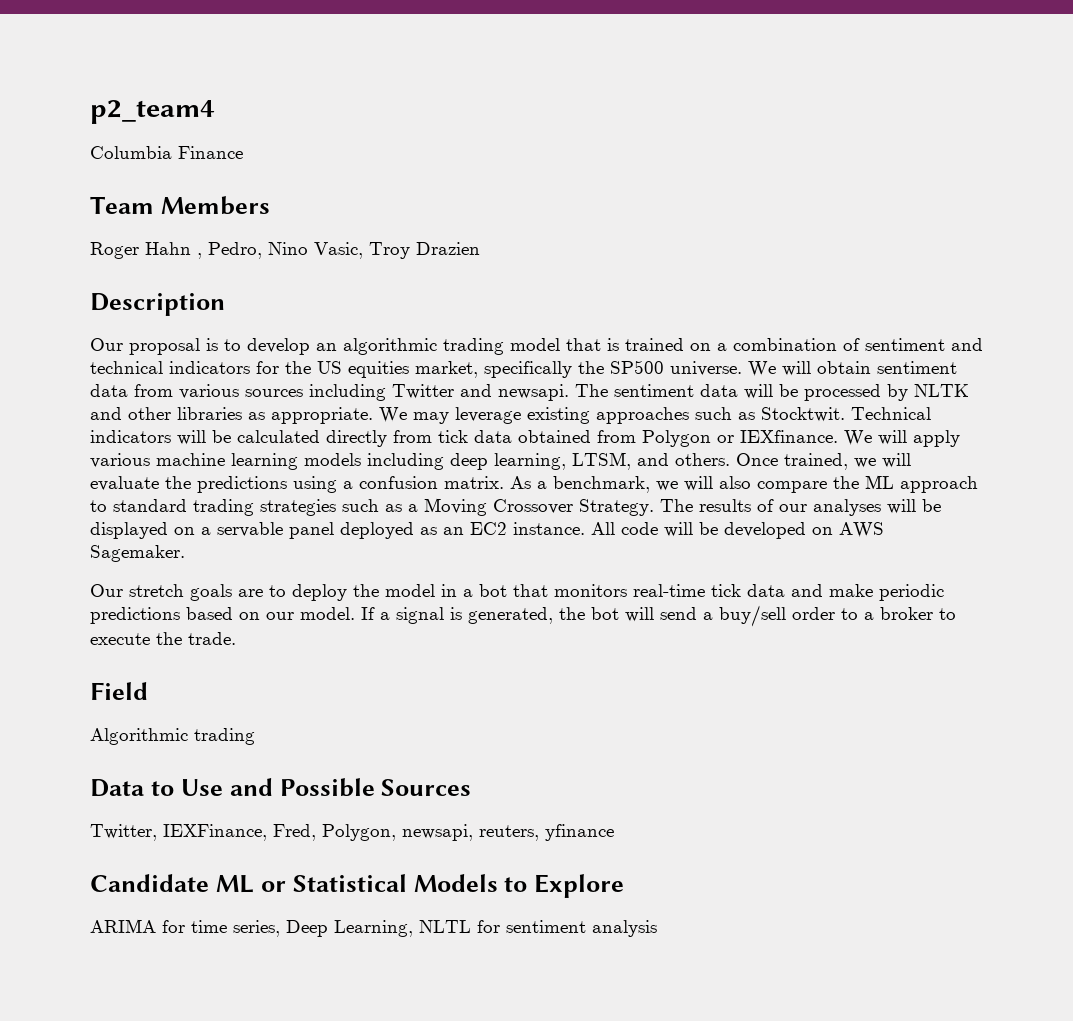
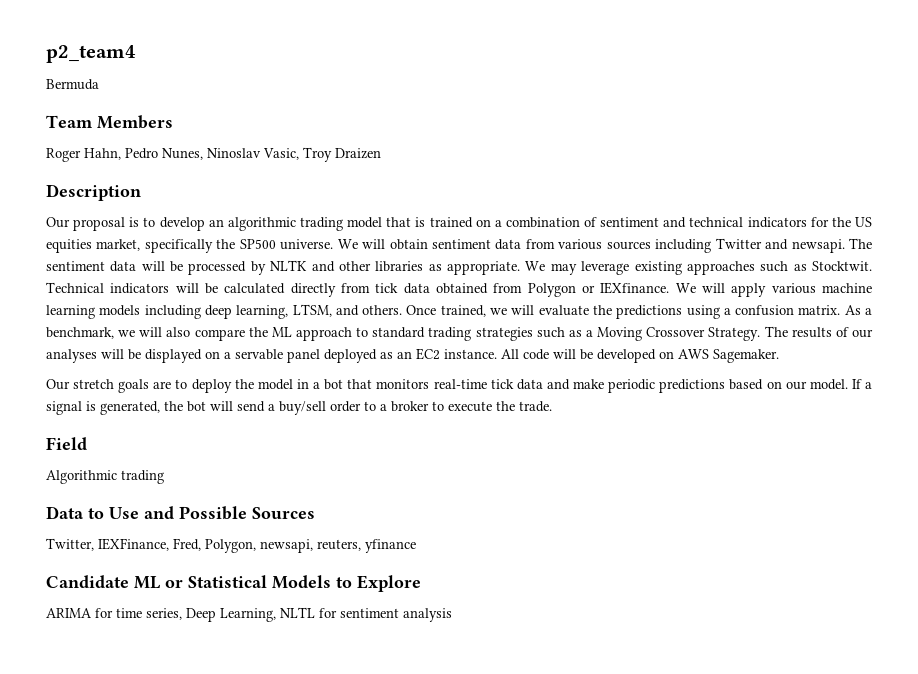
[90,146,243,159] Columbia Finance -> [46,79,99,90] Bermuda
[145,242,308,259] Hahn , Pedro, Nino -> [84,148,261,160] Hahn, Pedro Nunes, Ninoslav
[416,242,480,255] Drazien -> [335,148,381,159] Draizen

